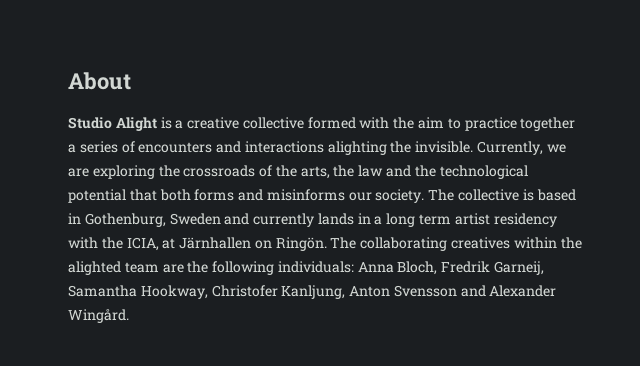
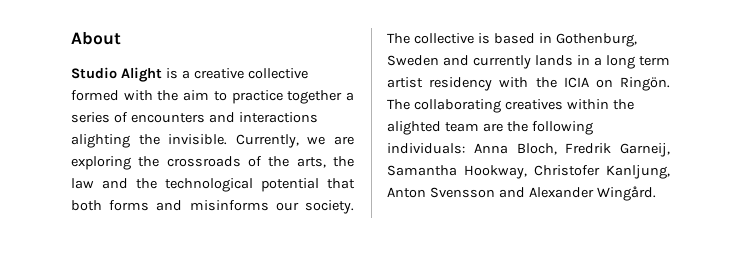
[126,237,252,251] ICIA, at Järnhallen -> [563,77,589,88] ICIA

